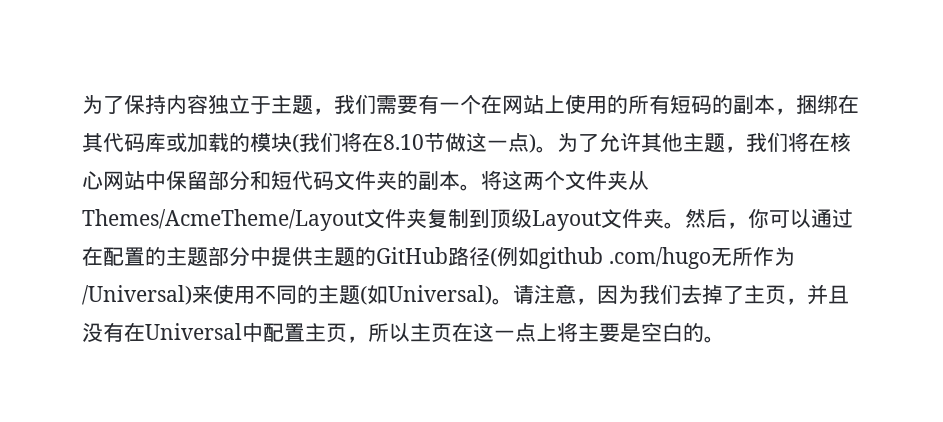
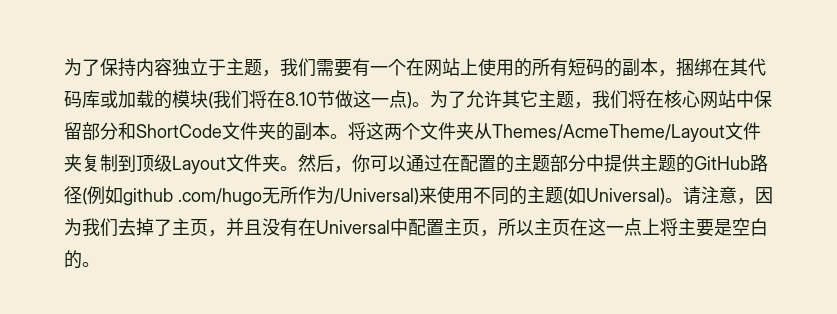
[662,133,683,152] 他 -> [520,90,538,107] 它
[271,171,334,190] 短代码 -> [136,124,222,138] ShortCode

